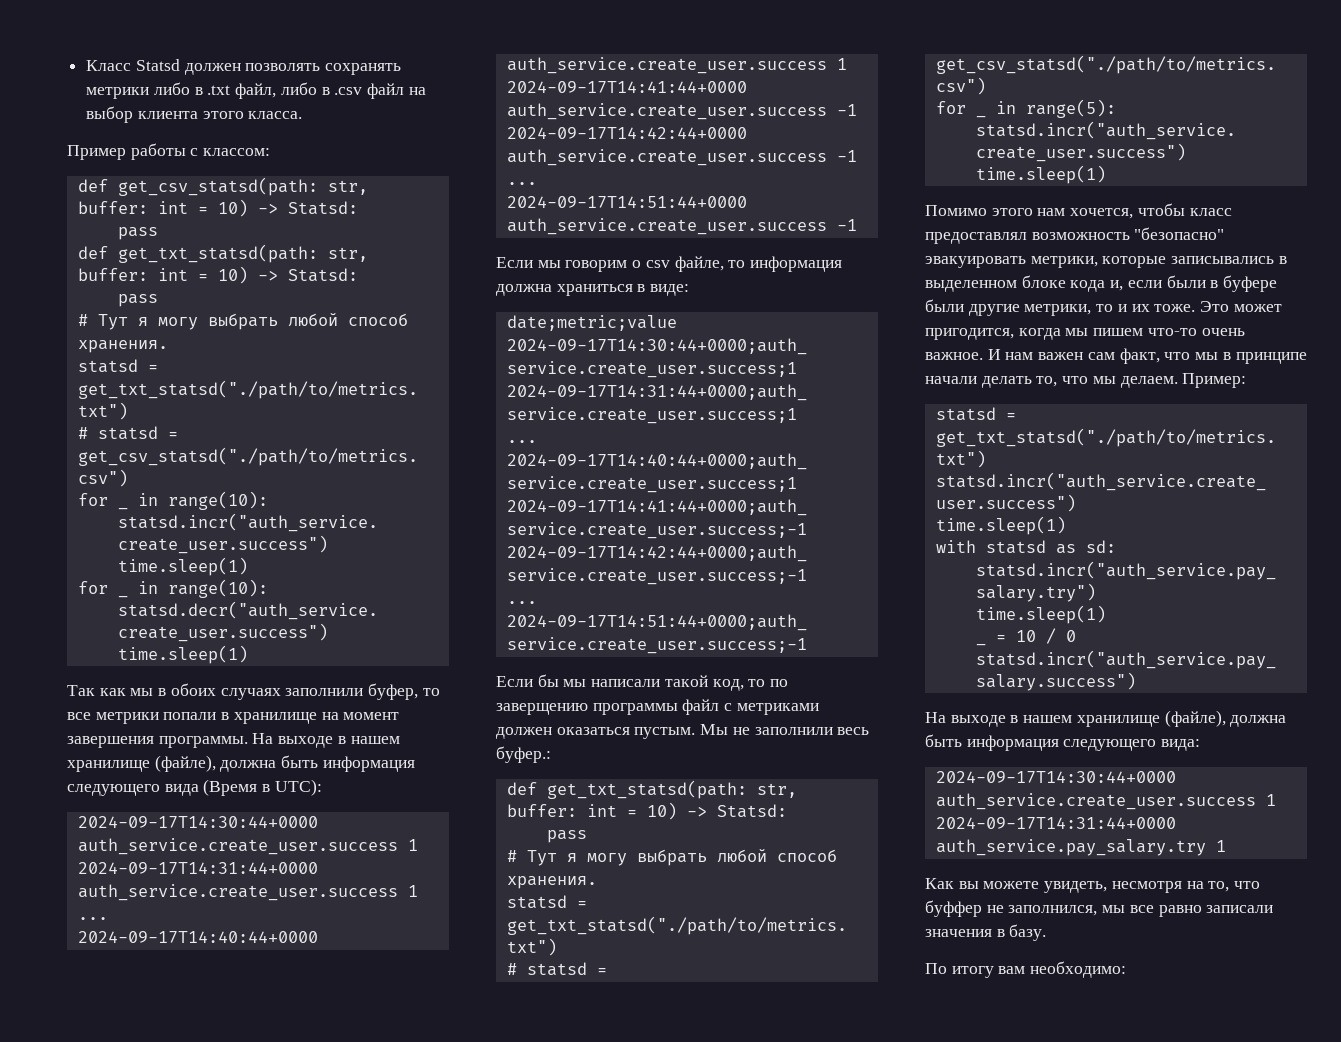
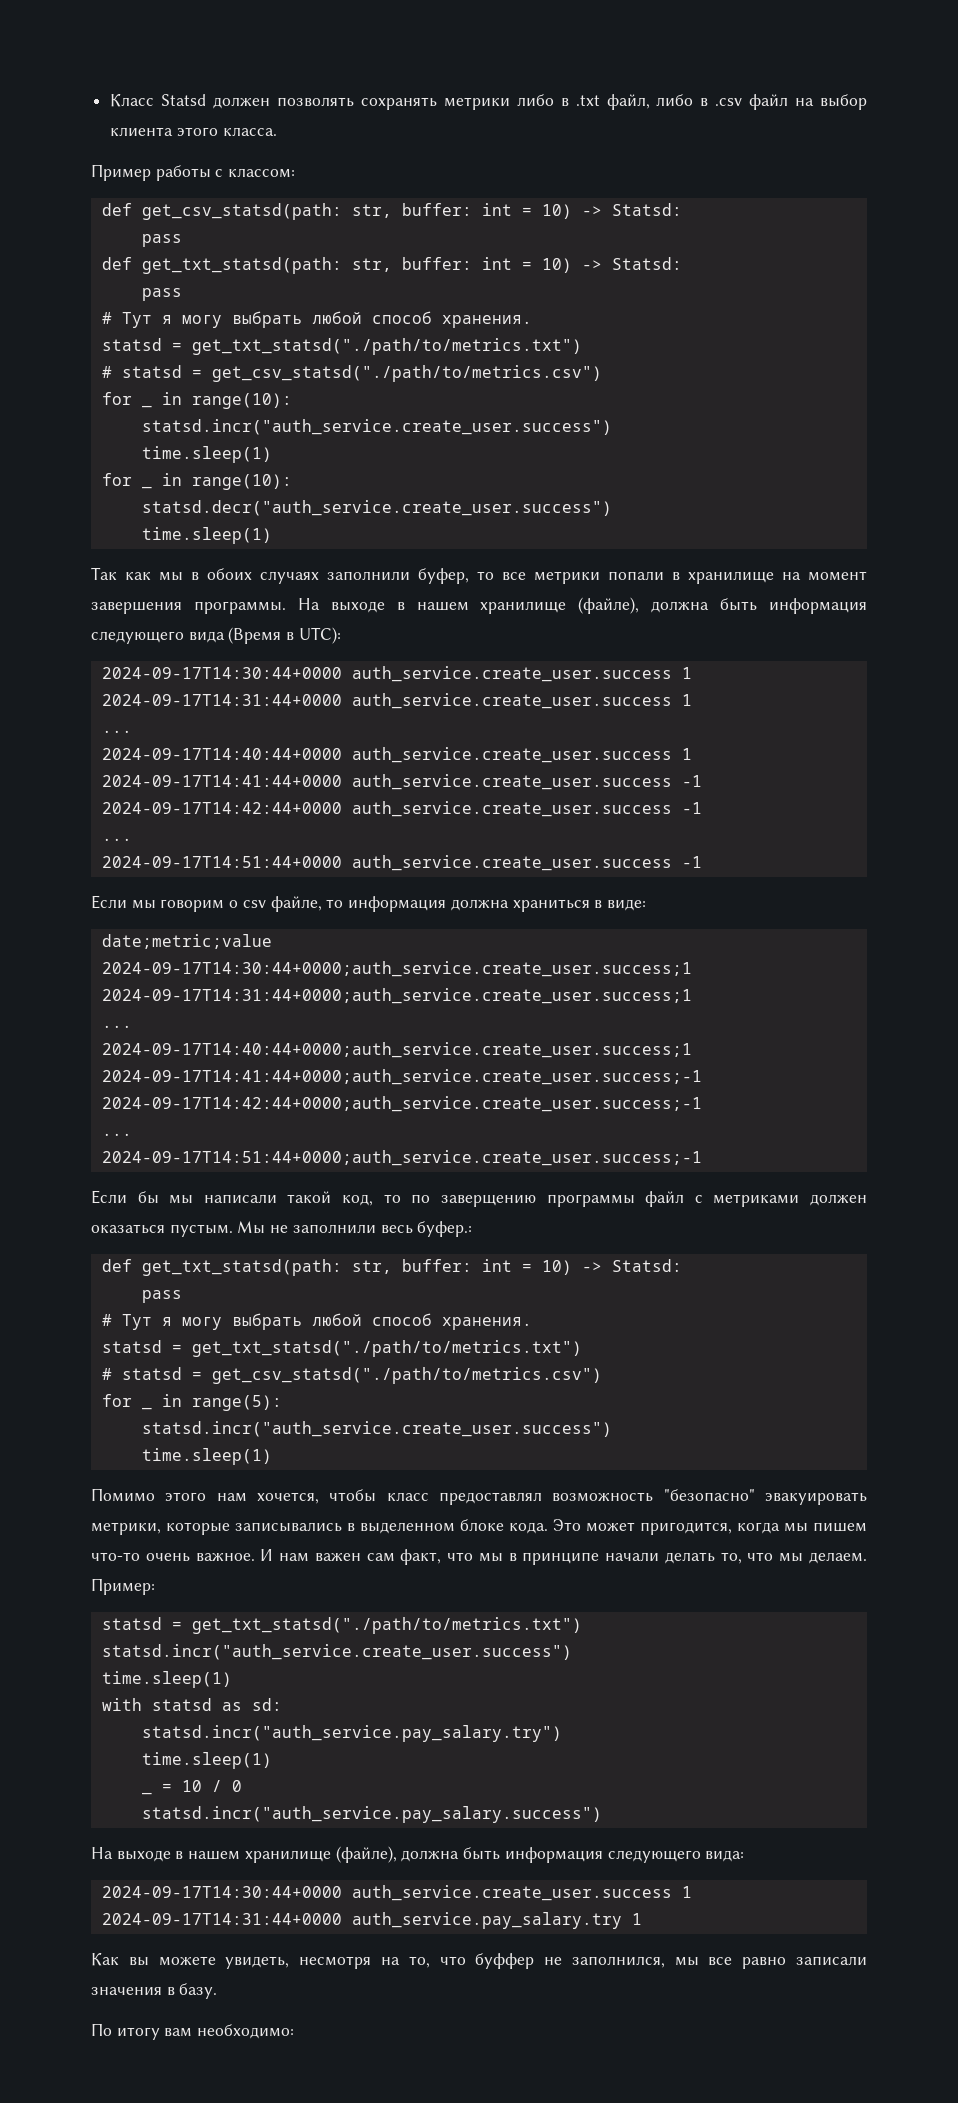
[1070,275,1278,292] [925,299,1196,316] кода и, если были в буфере были другие метрики, то и их тоже. -> [509,1522,548,1534] кода.

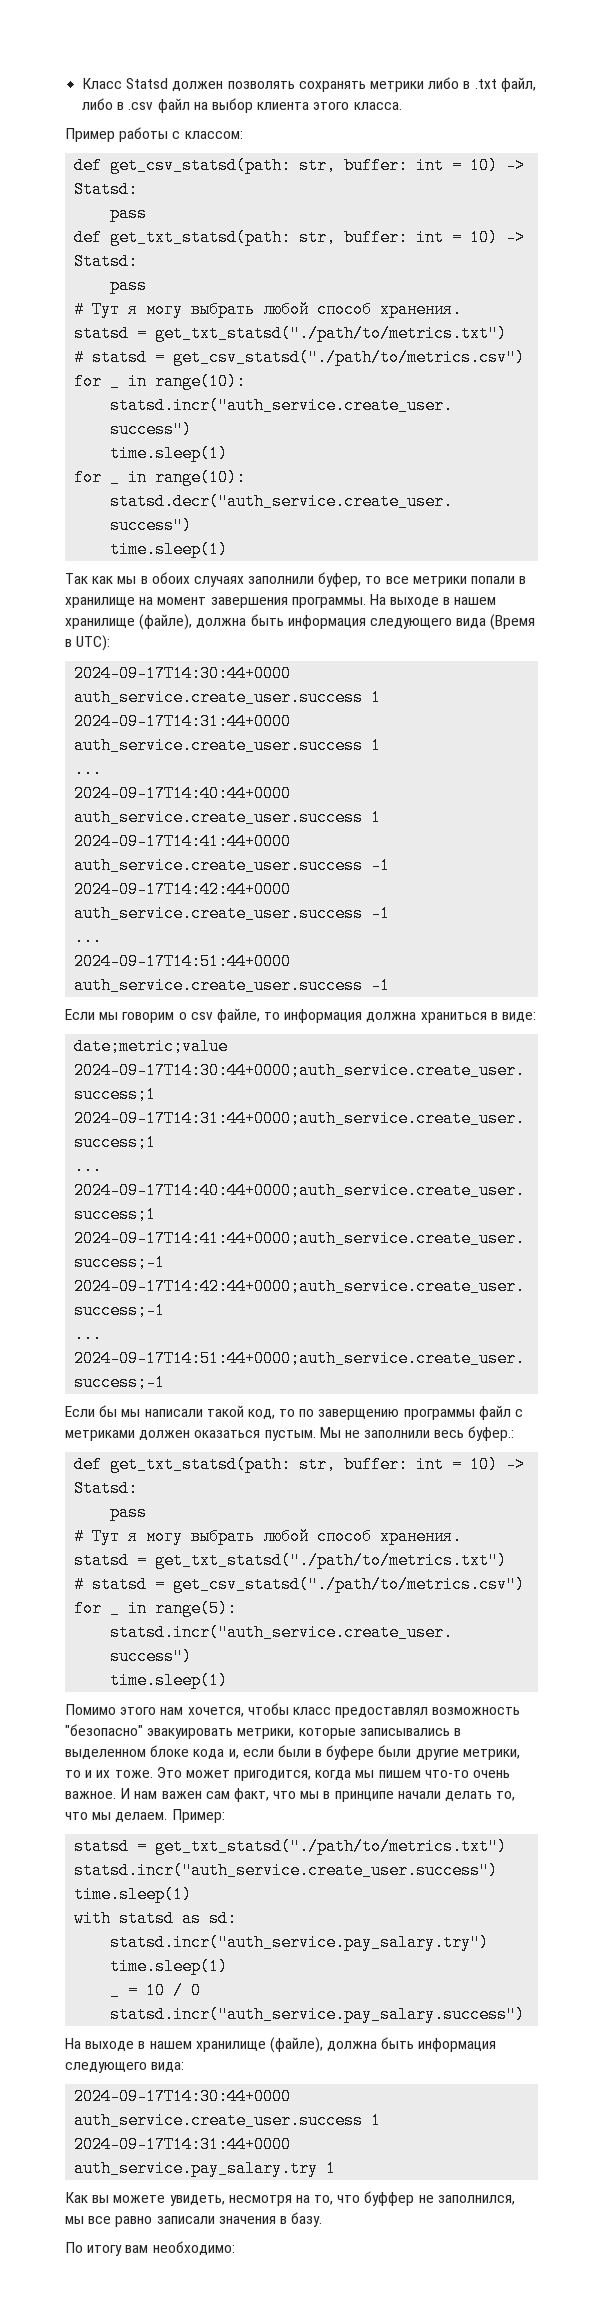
[509,1522,548,1534] кода. -> [193,1745,520,1760] [65,1770,153,1778] кода и, если были в буфере были другие метрики, то и их тоже.

